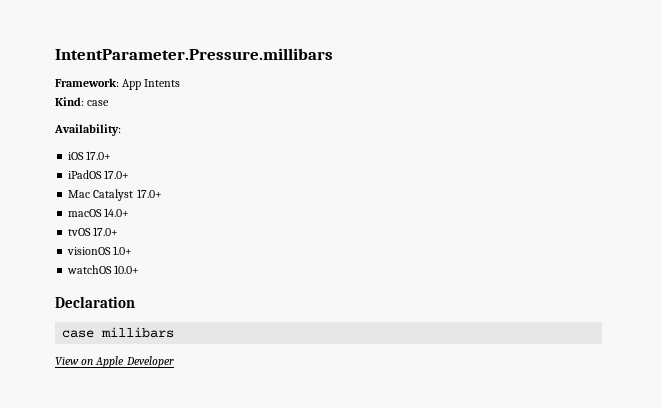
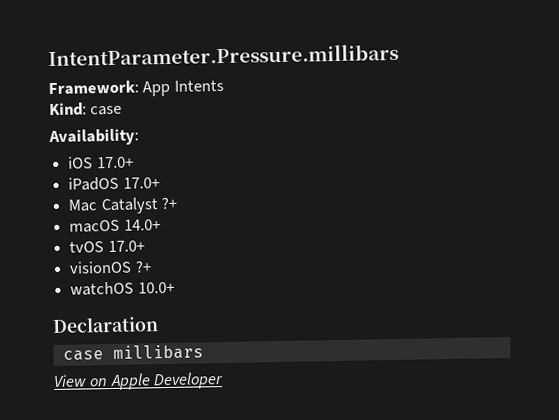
[136,189,162,198] 17.0+ -> [161,196,178,210] ?+
[113,246,133,255] 1.0+ -> [134,260,152,273] ?+

